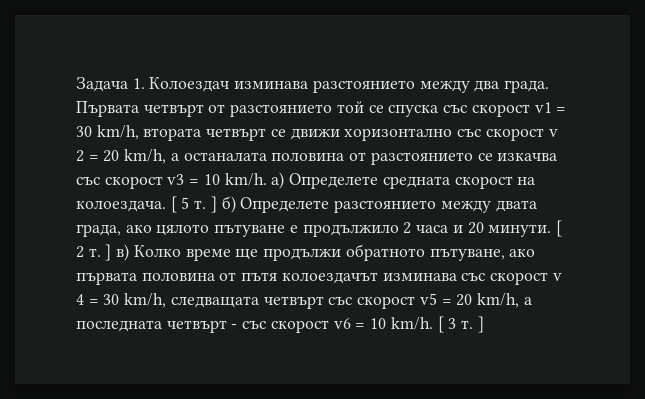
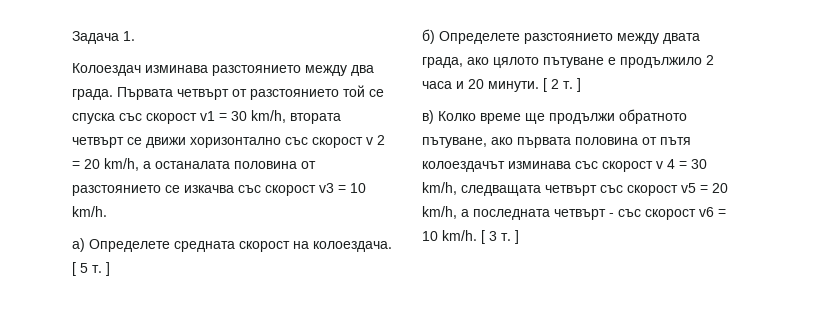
(145, 83) none -> (135, 36) //
(267, 179) none -> (107, 211) //
(217, 204) none -> (110, 269) //
(112, 252) none -> (581, 85) //

